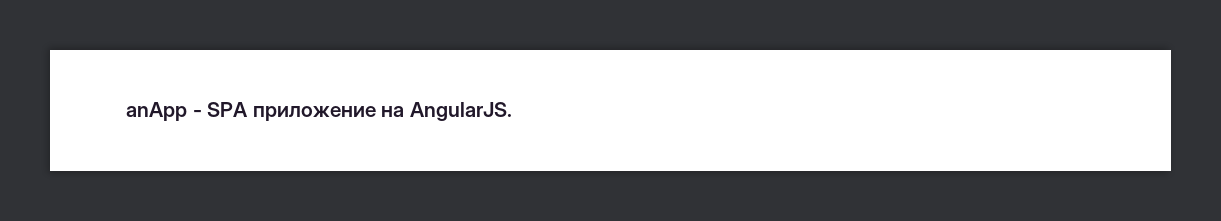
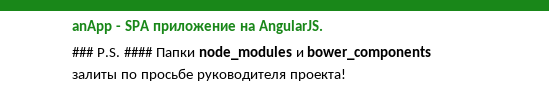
(512, 111) none -> [72,46,432,60] [72,68,346,81] // ### P.S. #### Папки node_modules и bower_components залиты по просьбе руководителя проекта!

